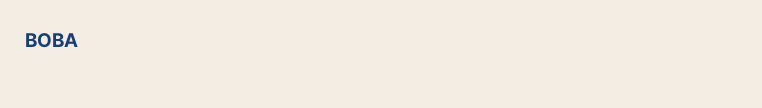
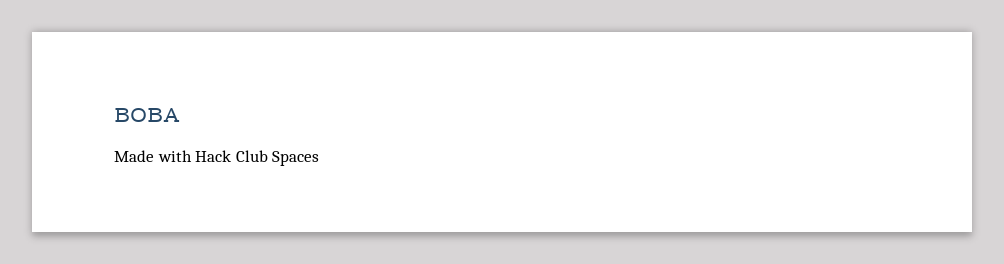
(78, 40) none -> [114,150,320,166] // Made with Hack Club Spaces

